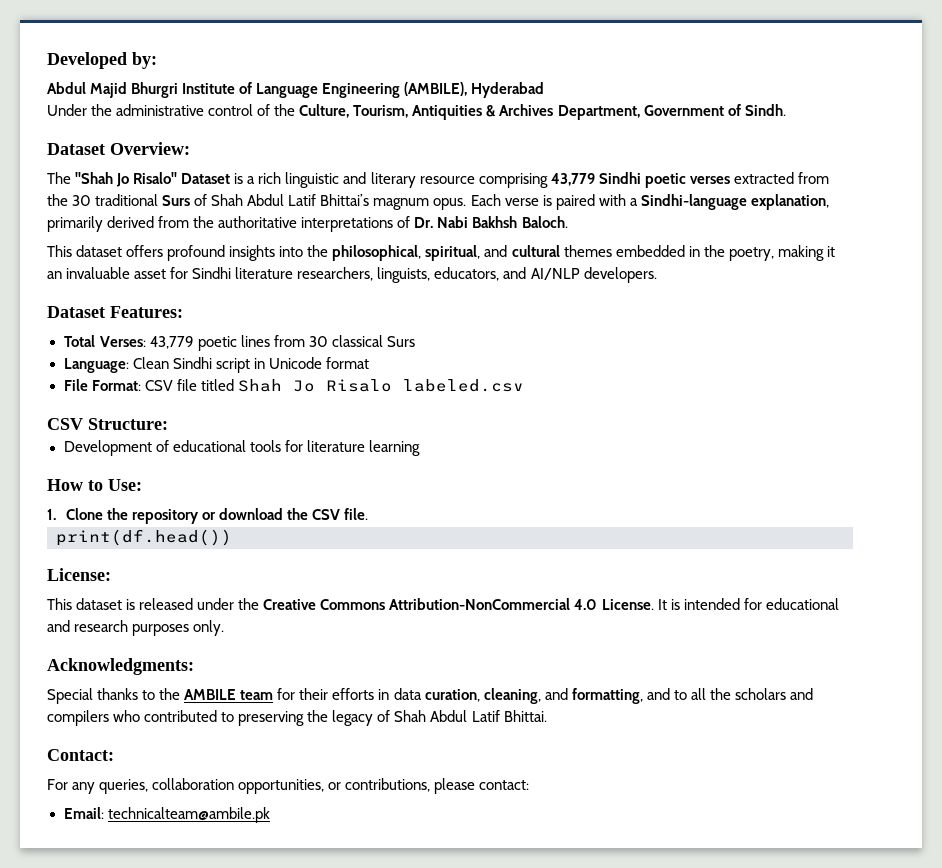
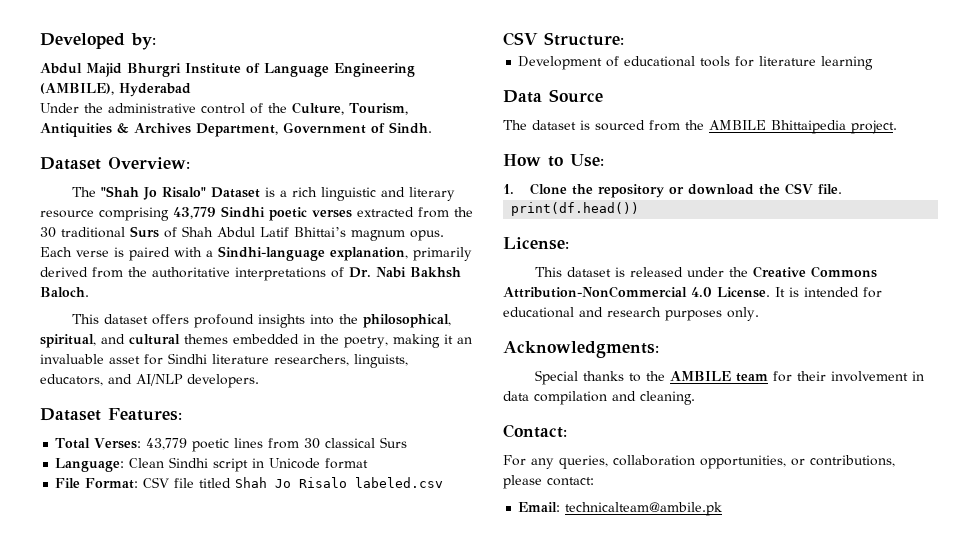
(420, 448) none -> [503,89,603,103] [503,120,897,134] // Data Source // The dataset is sourced from the AMBILE Bhittaipedia project.
[332,688,375,700] efforts -> [830,371,908,382] involvement
[424,688,813,704] [47,710,547,726] curation, cleaning, and formatting, and to all the scholars and compilers who contributed to preserving the legacy of Shah Abdul Latif Bhittai. -> [534,391,695,405] compilation and cleaning.

